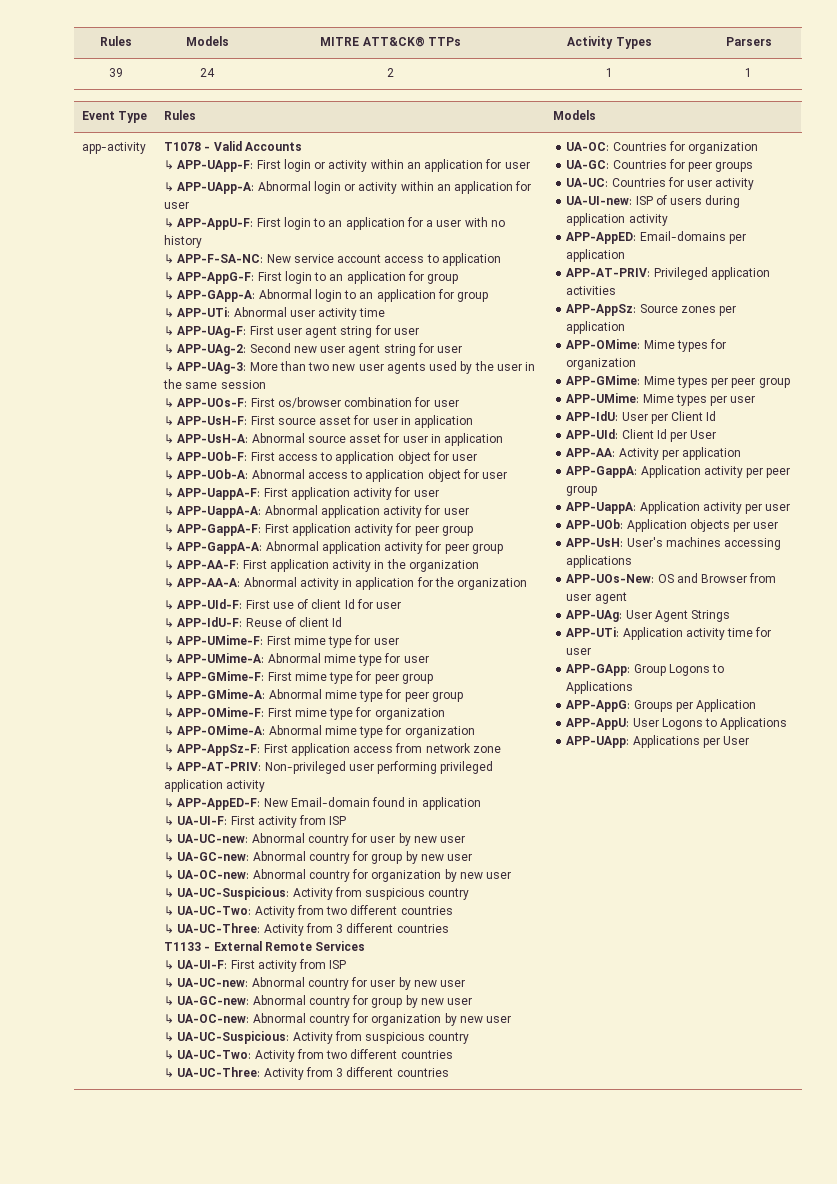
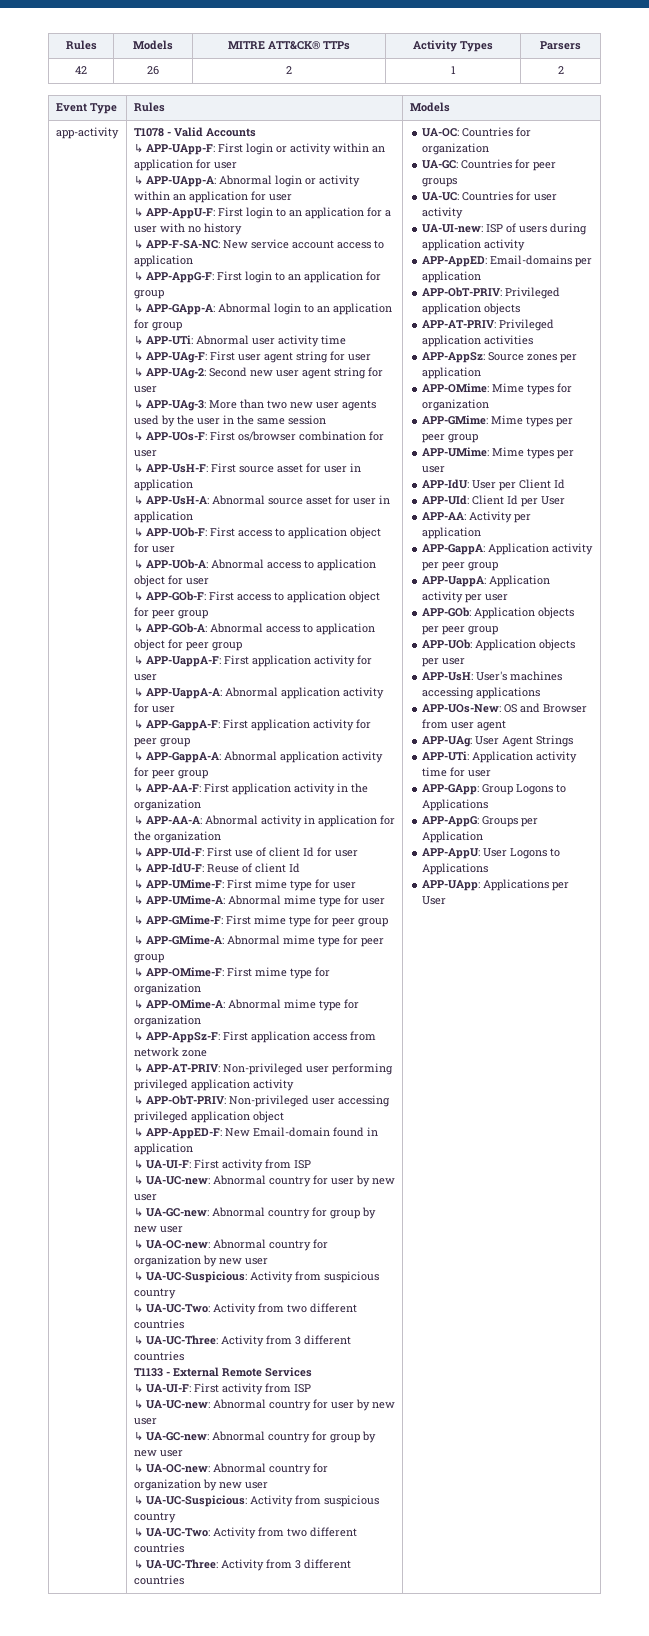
[108,68,123,77] [200,68,215,77] 39 | 24 -> [75,66,87,74] [147,66,159,75] 42 | 26
[745,68,752,77] 1 -> [557,66,564,74] 2
(508, 475) none -> [133,591,380,603] [133,607,208,619] [133,623,375,635] [133,639,242,651] // ↳ APP-GOb-F: First access to application object for peer group // ↳ APP-GOb-A: Abnormal access to application object for peer group
(266, 786) none -> [133,1095,390,1107] [133,1111,284,1123] // ↳ APP-ObT-PRIV: Non-privileged user accessing privileged application object
(626, 255) none -> [422,287,561,299] [422,303,521,315] // APP-ObT-PRIV: Privileged application objects
(791, 507) none -> [422,607,575,619] [422,626,499,635] // APP-GOb: Application objects per peer group

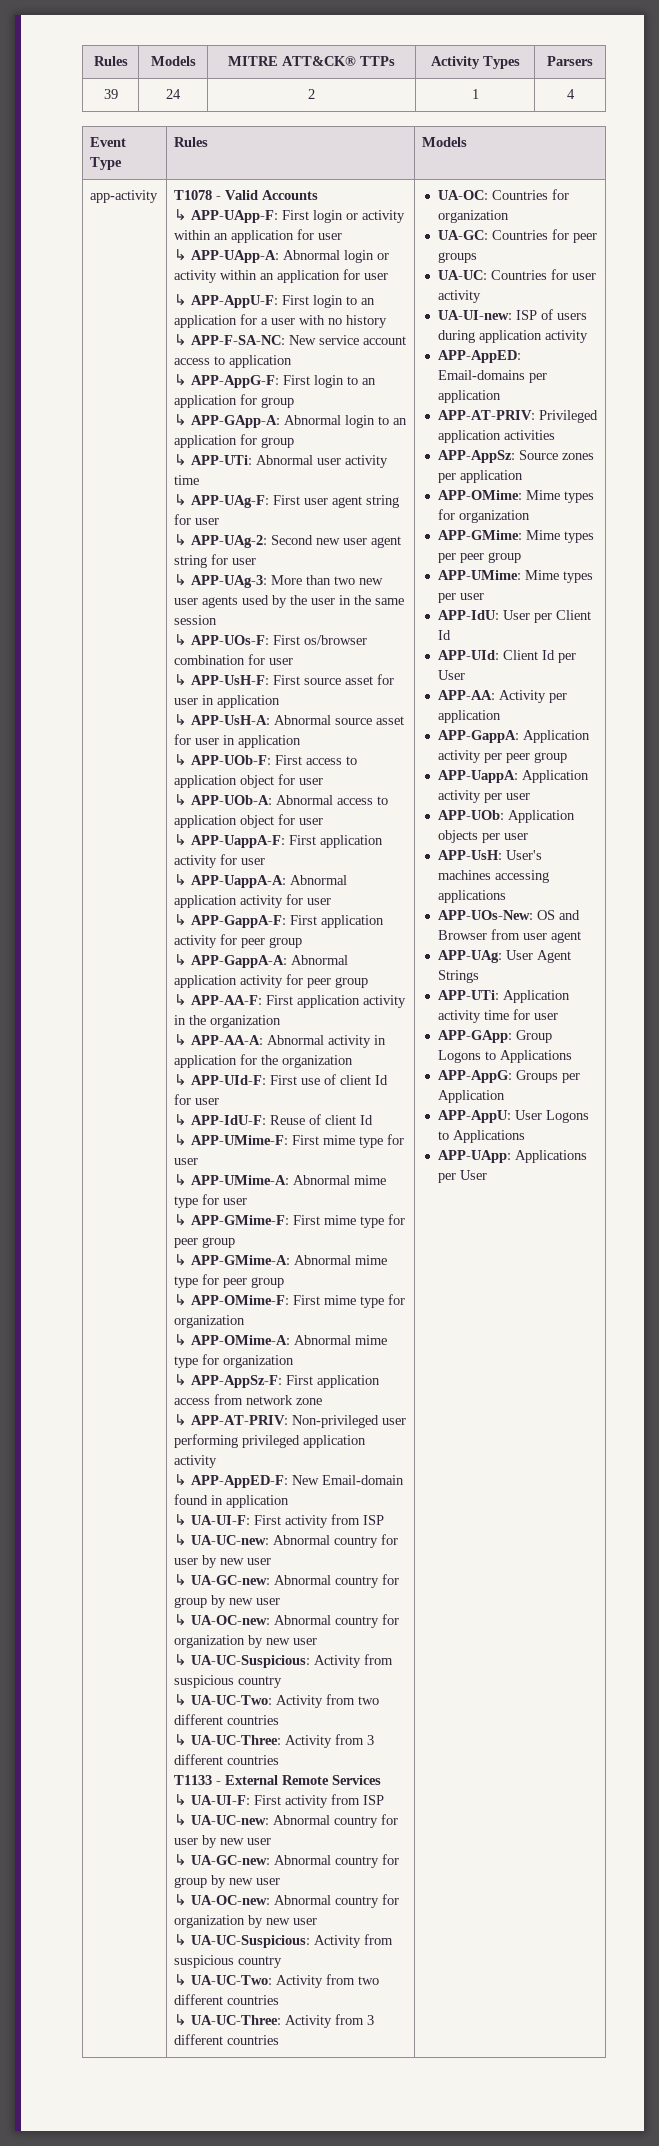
[75,66,87,74] [147,66,159,75] 42 | 26 -> [103,89,118,99] [166,89,181,99] 39 | 24
[557,66,564,74] 2 -> [566,89,575,99] 4
[133,591,380,603] [133,607,208,619] [133,623,375,635] [133,639,242,651] // ↳ APP-GOb-F: First access to application object for peer group // ↳ APP-GOb-A: Abnormal access to application object for peer group -> (323, 821) none
[133,1095,390,1107] [133,1111,284,1123] // ↳ APP-ObT-PRIV: Non-privileged user accessing privileged application object -> (217, 1461) none
[422,287,561,299] [422,303,521,315] // APP-ObT-PRIV: Privileged application objects -> (501, 396) none
[422,607,575,619] [422,626,499,635] // APP-GOb: Application objects per peer group -> (530, 796) none

